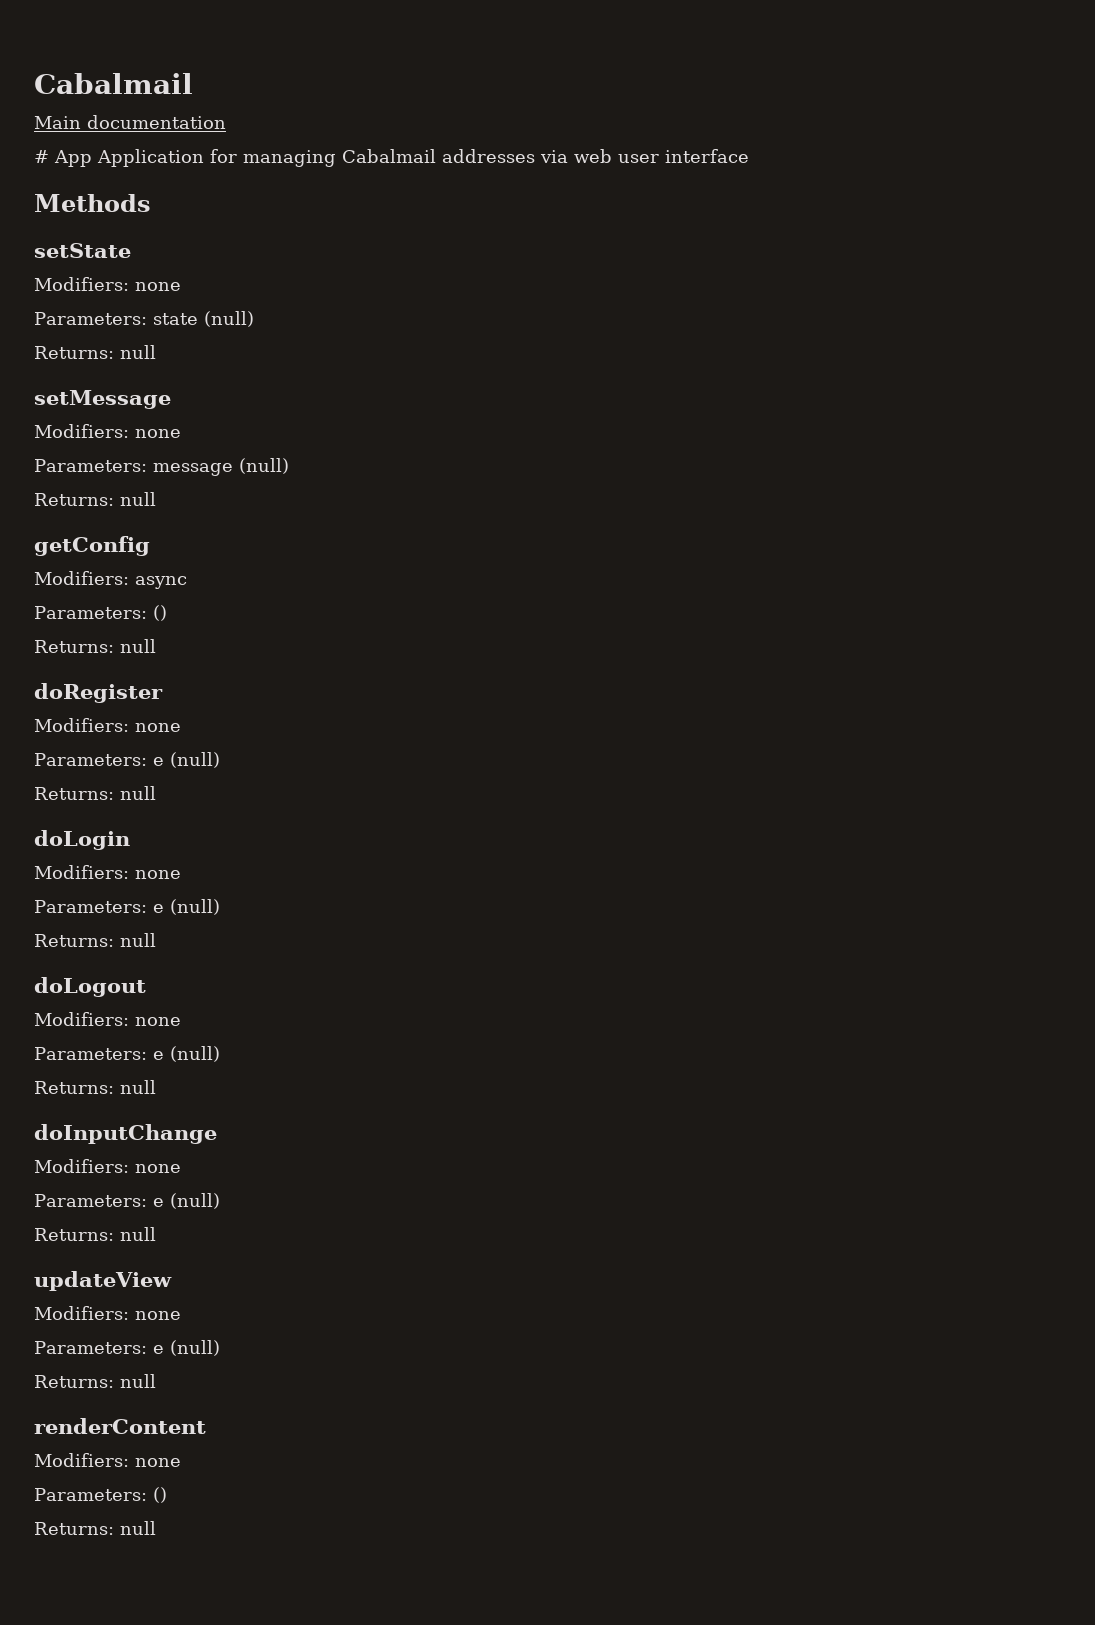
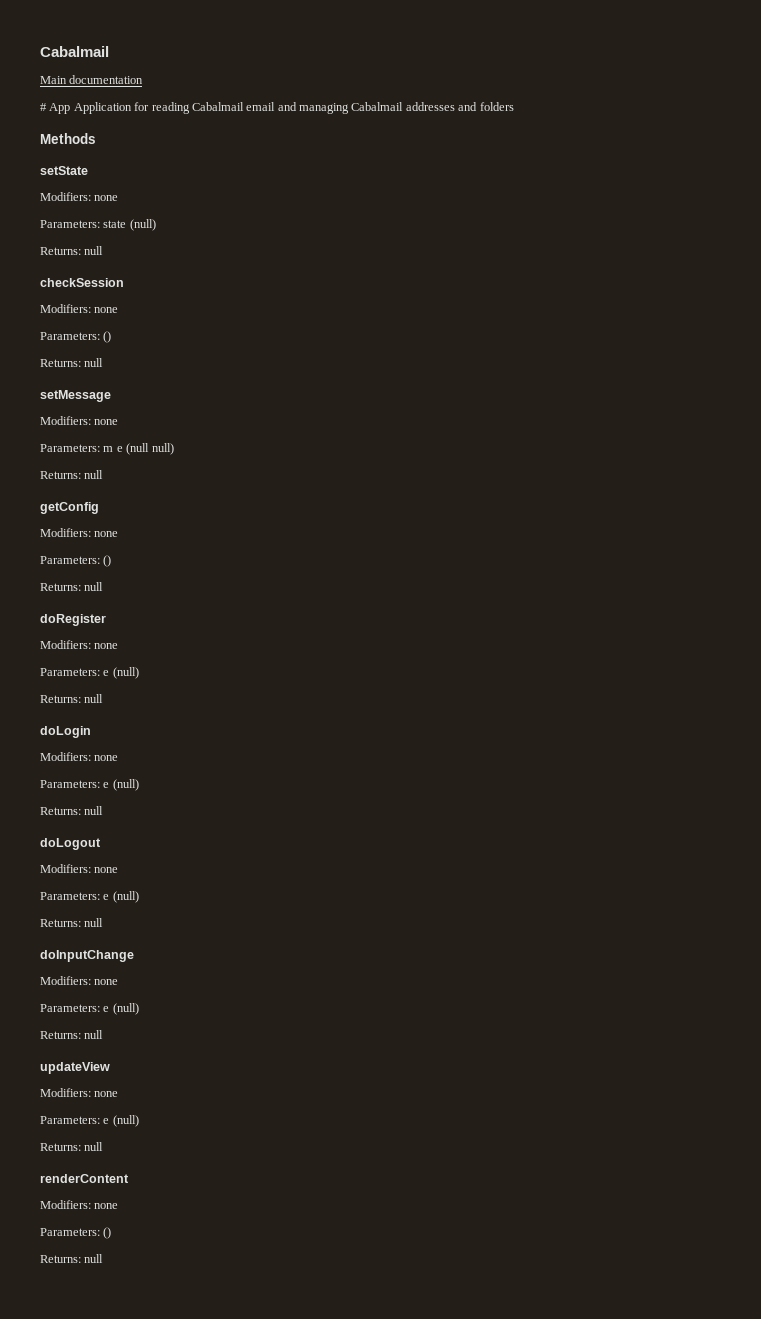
[243,149,749,167] managing Cabalmail addresses via web user interface -> [151,102,514,114] reading Cabalmail email and managing Cabalmail addresses and folders
(156, 352) none -> [40,278,124,287] [40,304,119,313] [40,331,112,343] [40,358,104,367] // checkSession // Modifiers: none // Parameters: () // Returns: null
[152,458,289,476] message (null) -> [103,443,174,455] m e (null null)
[34,571,187,589] Modifiers: async -> [40,528,119,537] Modifiers: none

